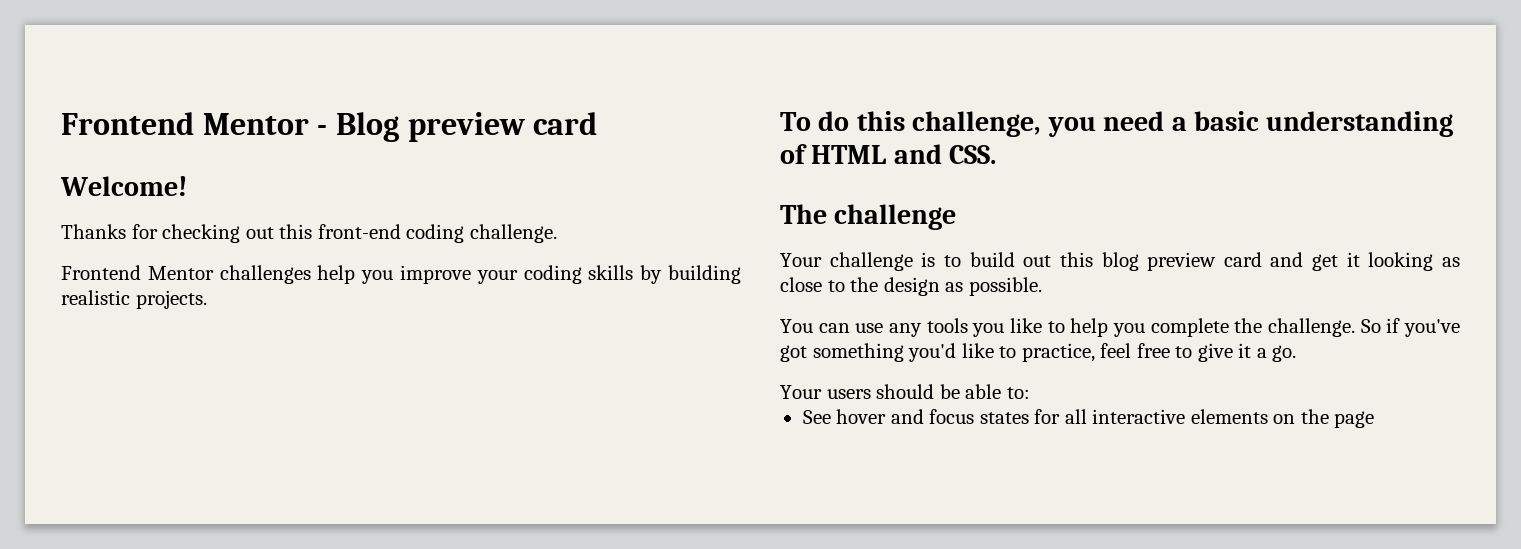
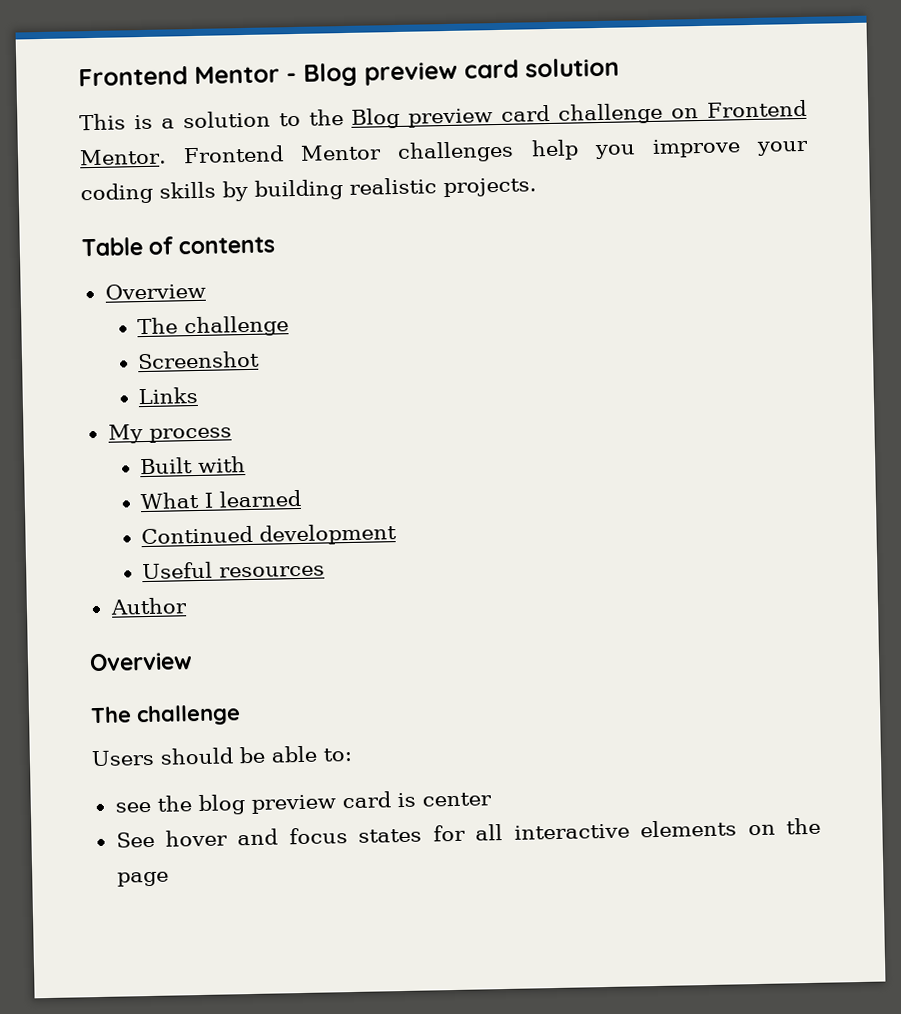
[60,176,187,196] [61,224,557,243] // Welcome! // Thanks for checking out this front-end coding challenge. // -> [525,57,620,78] [79,99,807,131] [79,148,167,166] solution // This is a solution to the Blog preview card challenge on Frontend Mentor.
[780,111,1454,137] [780,144,997,164] [780,204,957,230] [780,252,1460,271] [780,277,1042,296] [780,318,1460,337] [780,343,1297,362] [780,384,1030,399] To do this challenge, you need a basic understanding of HTML and CSS. // The challenge // Your challenge is to build out this blog preview card and get it looking as close to the design as possible. // You can use any tools you like to help you complete the challenge. So if you've got something you'd like to practice, feel free to give it a go. // Your users should be able to: -> [81,236,276,257] [104,282,206,300] [137,315,290,338] [137,350,261,370] [138,386,199,405] [107,424,232,444] [139,456,247,475] [140,489,302,510] [141,523,398,546] [142,561,326,580] [109,597,188,615] [89,652,193,672] [90,704,241,727] [91,745,352,767] [114,791,492,816] Table of contents // Overview // The challenge // Screenshot // Links // My process // Built with // What I learned // Continued development // Useful resources // Author // Overview // The challenge // Users should be able to: // see the blog preview card is center

